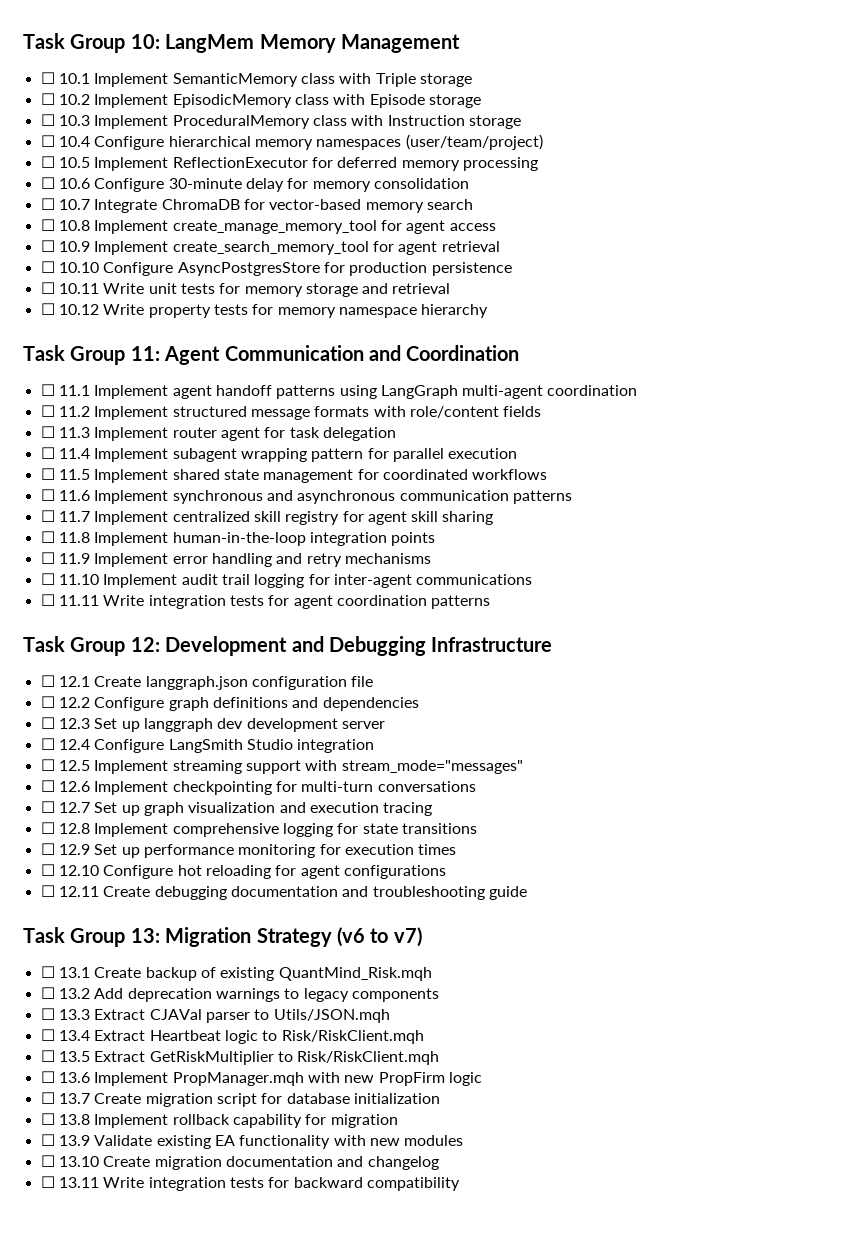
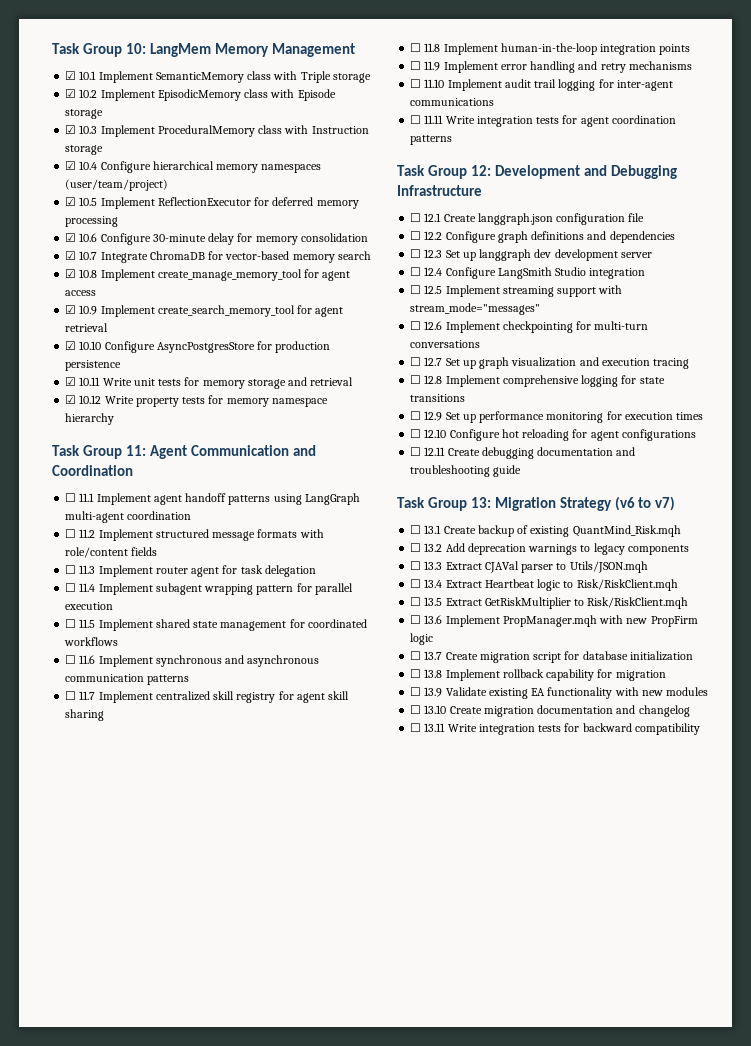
[40,72,55,84] ☐ -> [65,71,77,80] ☑
[40,93,55,105] ☐ -> [65,89,77,98] ☑
[40,114,55,126] ☐ -> [65,125,77,134] ☑
[40,135,55,147] ☐ -> [65,161,77,170] ☑
[40,156,55,168] ☐ -> [65,197,77,206] ☑
[40,177,55,189] ☐ -> [65,233,77,242] ☑
[40,198,55,210] ☐ -> [65,251,77,260] ☑
[40,219,55,231] ☐ -> [65,269,77,278] ☑
[40,240,55,252] ☐ -> [65,305,77,314] ☑
[40,261,55,273] ☐ -> [65,341,77,350] ☑
[40,282,55,294] ☐ -> [65,377,77,386] ☑
[40,303,55,315] ☐ -> [65,395,77,404] ☑

